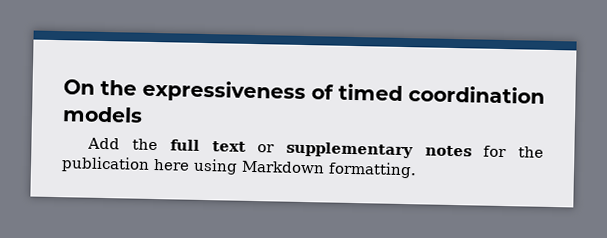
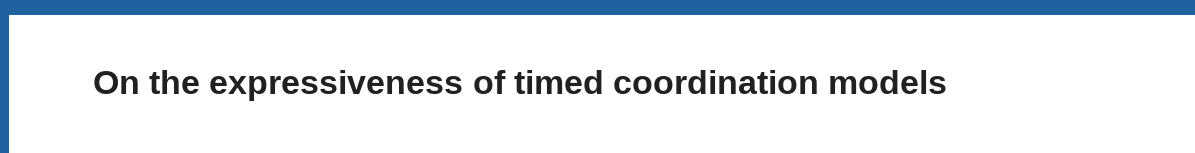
[87,137,544,159] [61,156,417,179] // Add the full text or supplementary notes for the publication here using Markdown formatting. -> (948, 82) none

